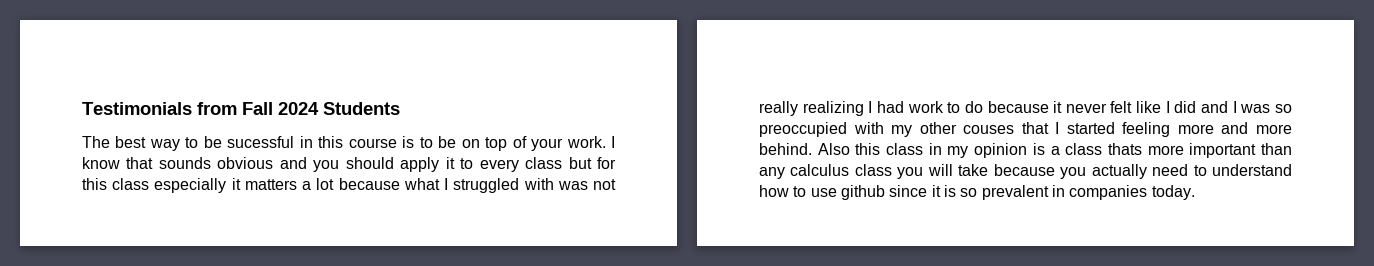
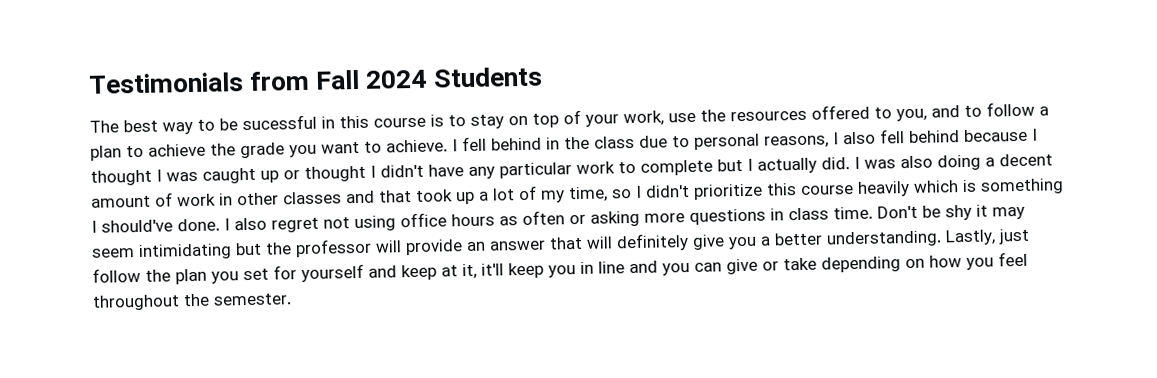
[438,136,457,148] be -> [470,114,504,129] stay
[566,136,615,148] [82,157,616,172] [82,178,616,193] [759,101,1292,116] [759,122,1292,137] [759,143,1292,158] [759,164,1292,179] [759,185,1195,200] work. I know that sounds obvious and you should apply it to every class but for this class especially it matters a lot because what I struggled with was not really realizing I had work to do because it never felt like I did and I was so preoccupied with my other couses that I started feeling more and more behind. Also this class in my opinion is a class thats more important than any calculus class you will take because you actually need to understand how to use github since it is so prevalent in companies today. -> [623,101,1049,127] [90,128,1038,161] [90,153,1053,186] [91,178,1064,208] [91,204,1025,233] [92,228,1030,260] [92,251,1028,285] [92,293,292,311] work, use the resources offered to you, and to follow a plan to achieve the grade you want to achieve. I fell behind in the class due to personal reasons, I also fell behind because I thought I was caught up or thought I didn't have any particular work to complete but I actually did. I was also doing a decent amount of work in other classes and that took up a lot of my time, so I didn't prioritize this course heavily which is something I should've done. I also regret not using office hours as often or asking more questions in class time. Don't be shy it may seem intimidating but the professor will provide an answer that will definitely give you a better understanding. Lastly, just follow the plan you set for yourself and keep at it, it'll keep you in line and you can give or take depending on how you feel throughout the semester.

